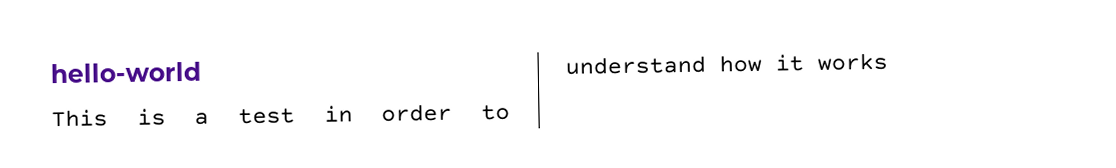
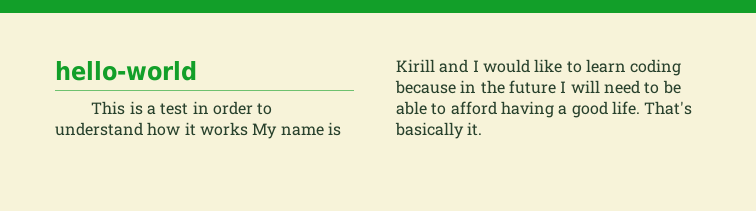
(888, 61) none -> [252,122,341,139] [396,59,682,76] [395,80,681,94] [396,101,693,118] [395,122,483,139] My name is Kirill and I would like to learn coding because in the future I will need to be able to afford having a good life. That's basically it.

